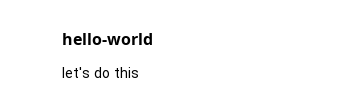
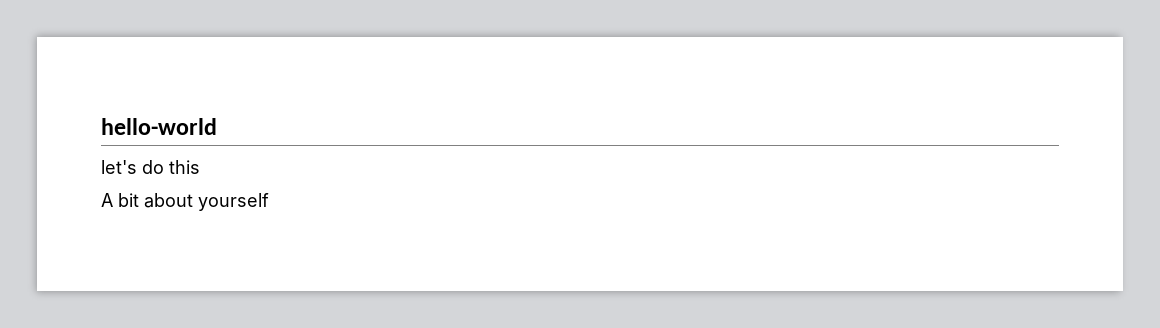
(139, 72) none -> [101,193,269,211] // A bit about yourself

